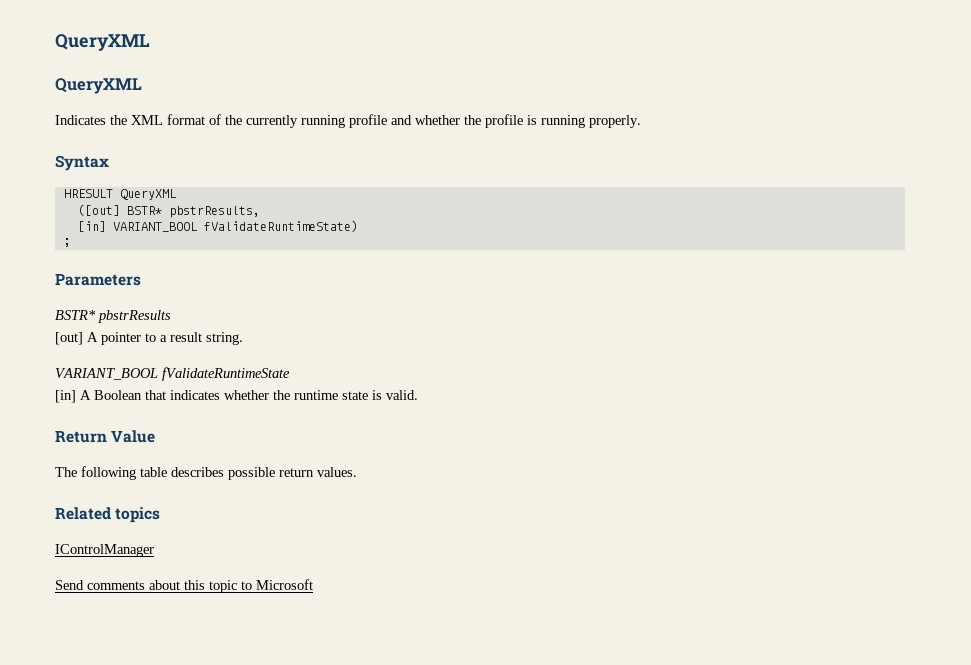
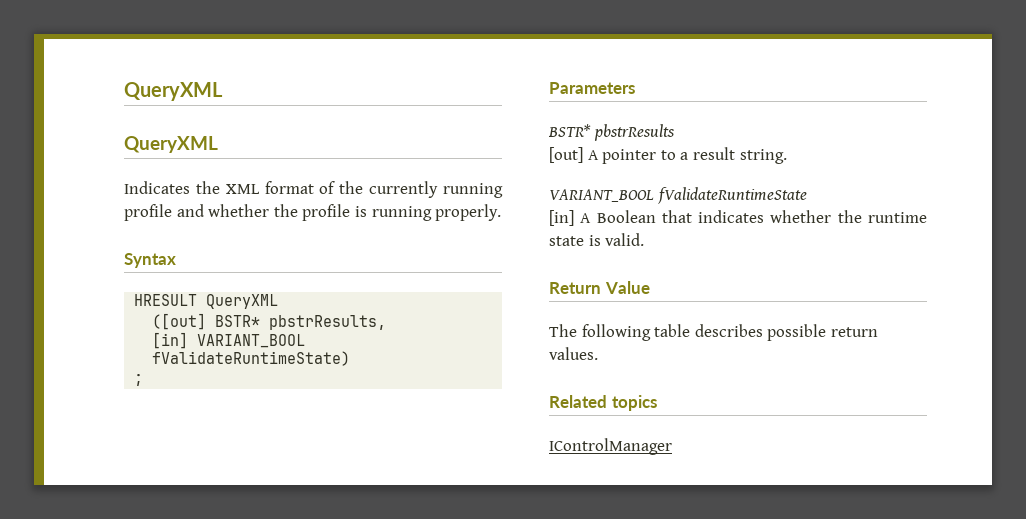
[55,579,313,593] // Send comments about this topic to Microsoft -> (672, 446) none

